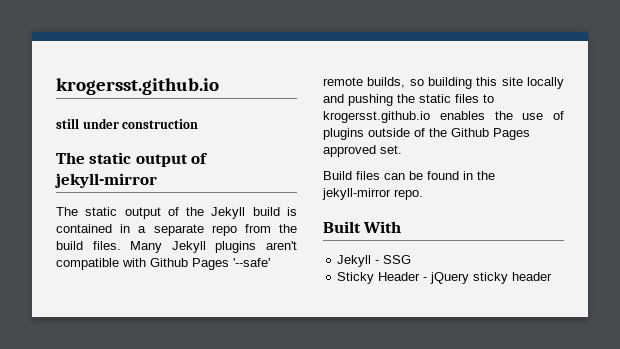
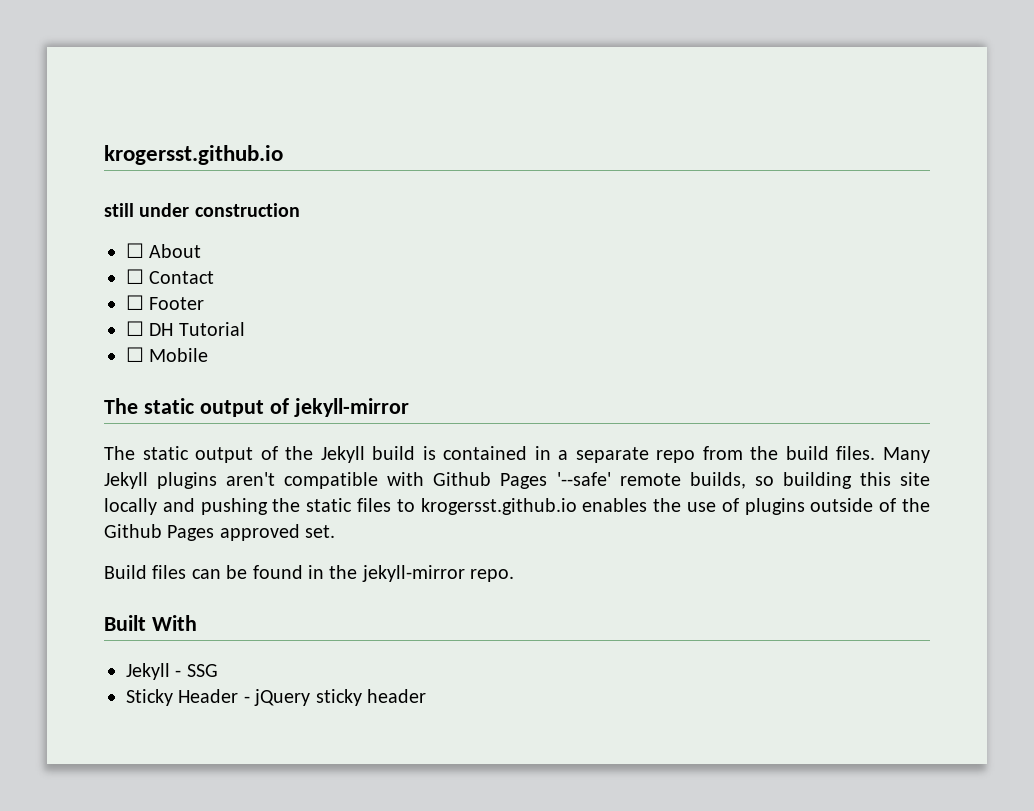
(199, 124) none -> [126,243,202,258] [126,269,215,284] [126,295,205,310] [126,321,245,336] [126,347,209,362] // ☐ About // ☐ Contact // ☐ Footer // ☐ DH Tutorial // ☐ Mobile

